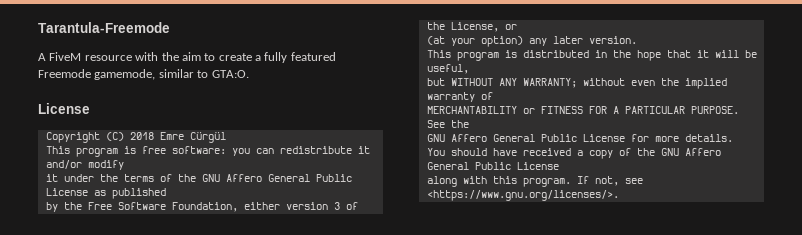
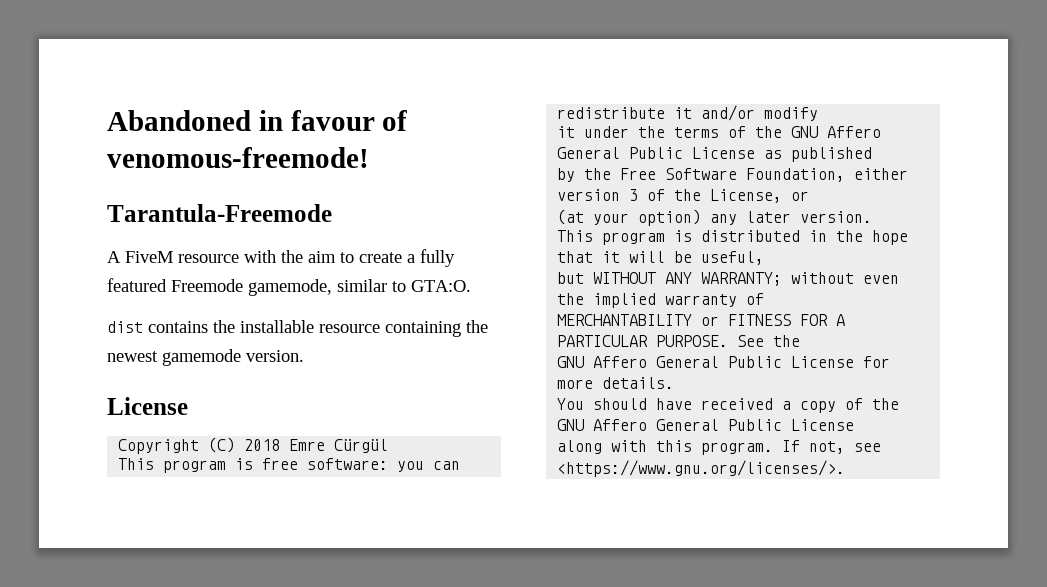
(38, 27) none -> [107,110,408,131] [107,147,369,168] Abandoned in favour of venomous-freemode! //
(249, 74) none -> [107,320,488,337] [107,349,304,366] // dist contains the installable resource containing the newest gamemode version.

